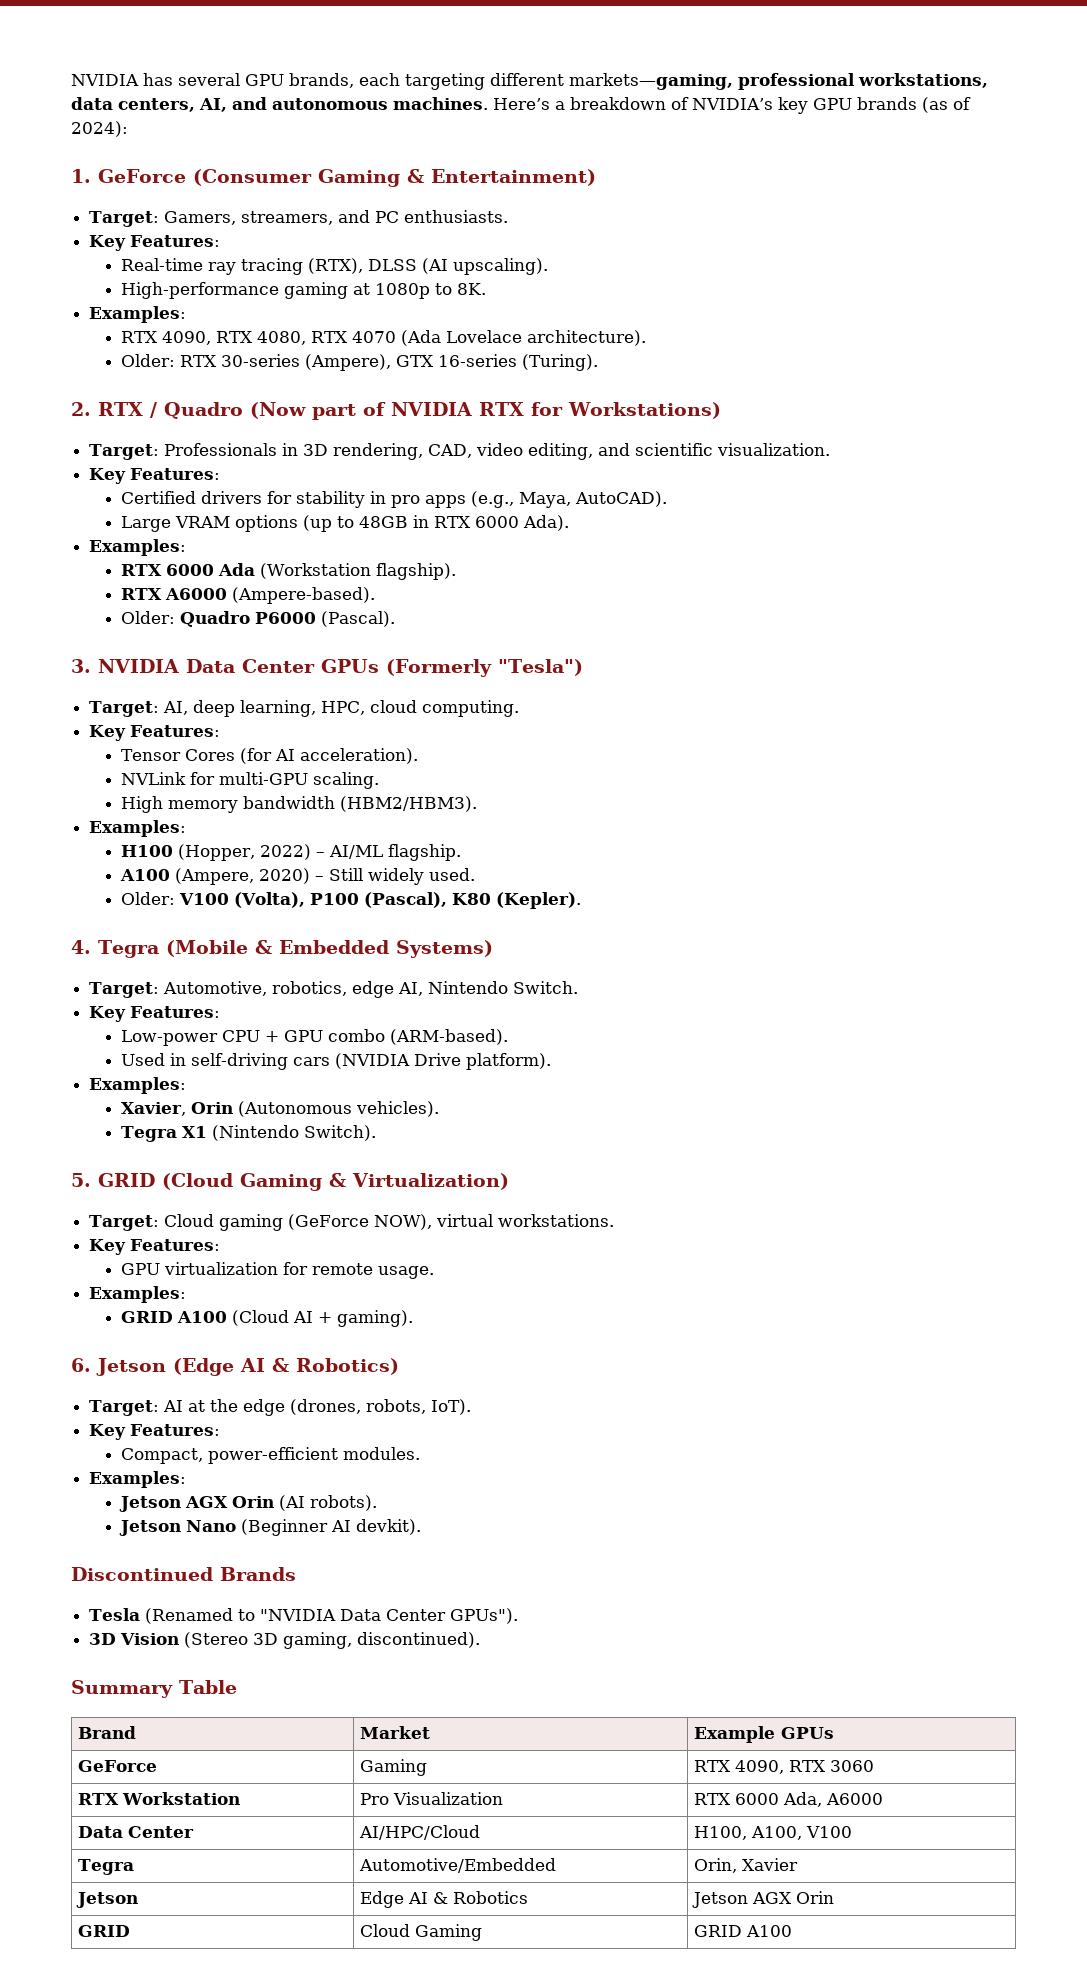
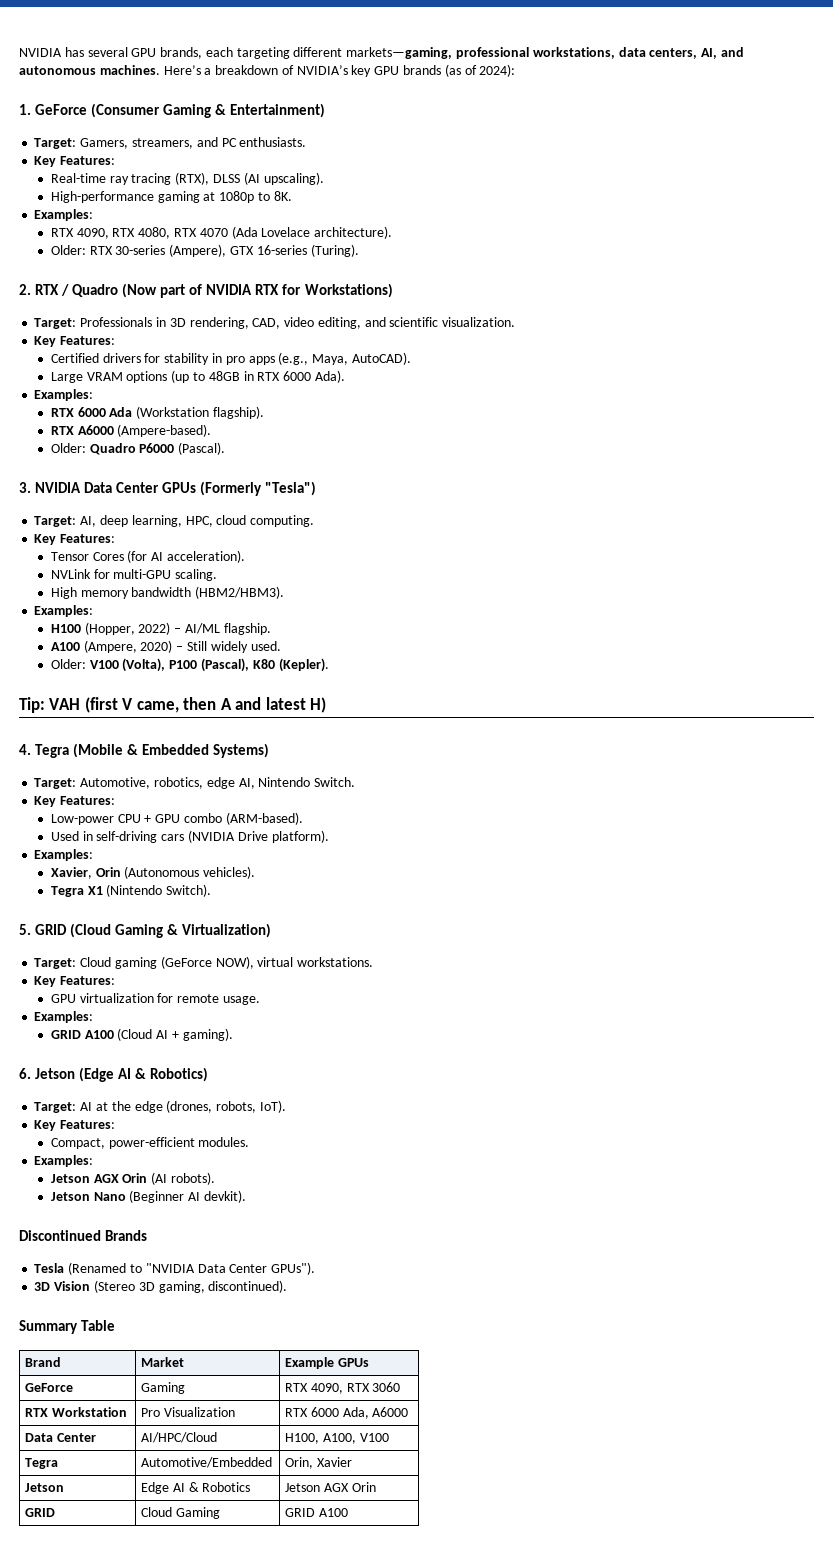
(581, 900) none -> [19,697,327,713] // Tip: VAH (first V came, then A and latest H)

